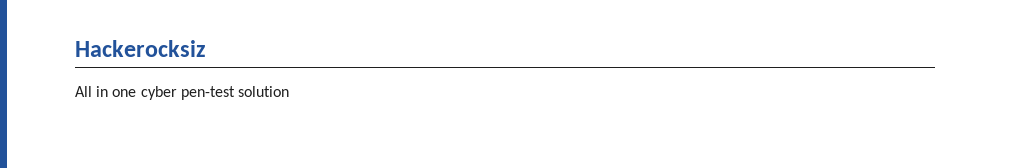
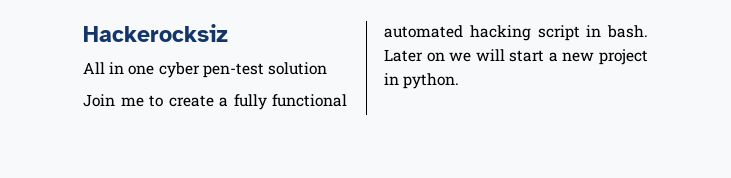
(289, 91) none -> [83,94,347,110] [384,25,648,41] [384,49,648,65] [384,73,460,89] // Join me to create a fully functional automated hacking script in bash. Later on we will start a new project in python.

